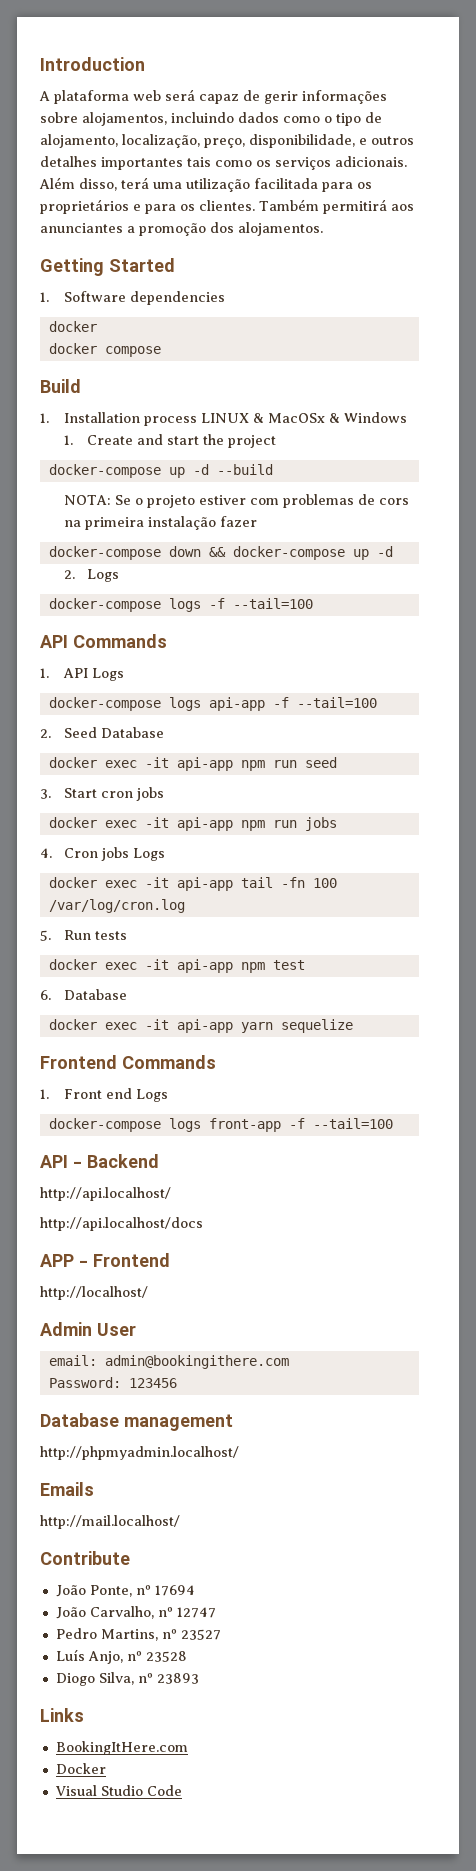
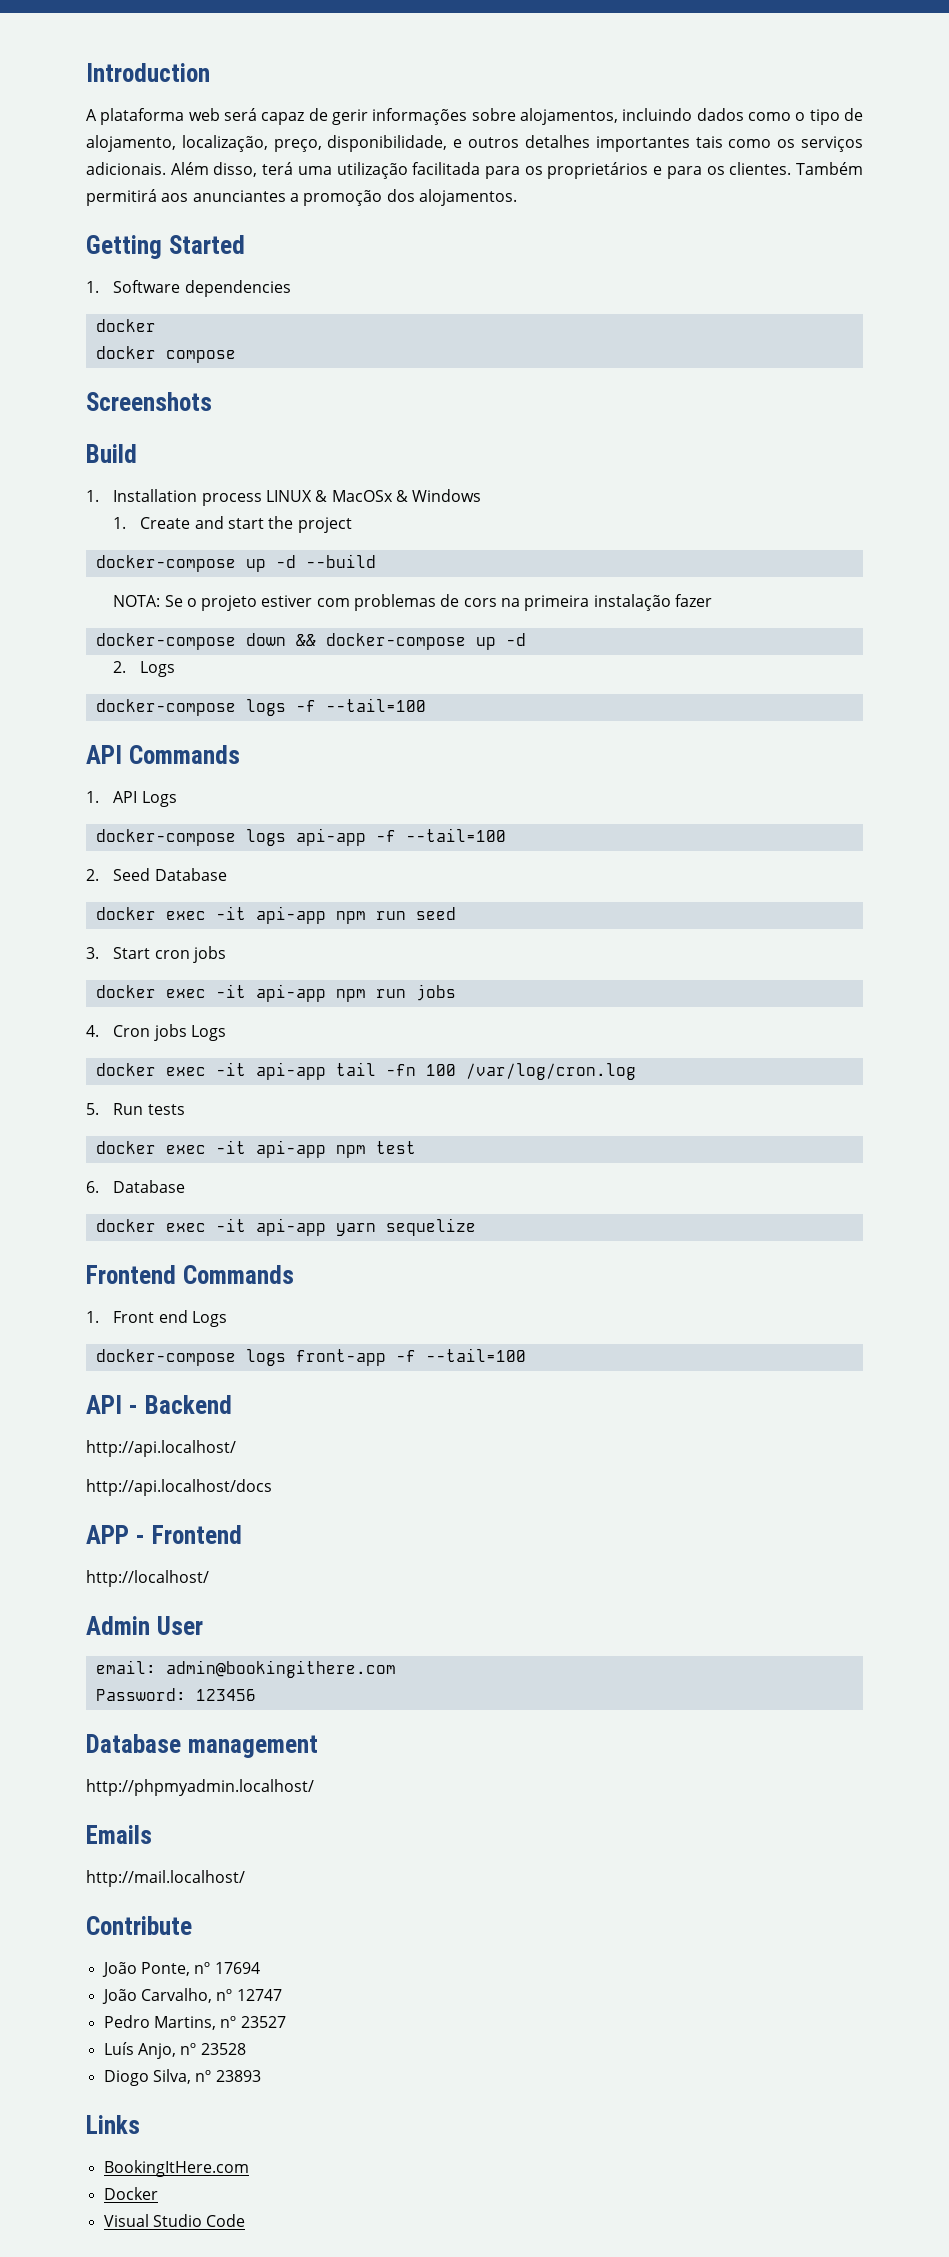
(161, 351) none -> [86,392,212,411] // Screenshots

